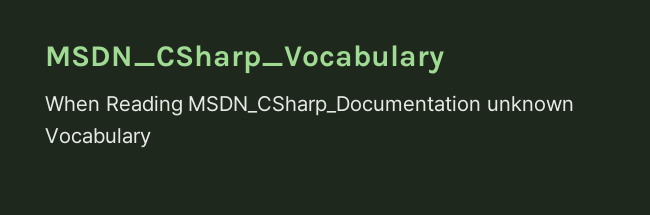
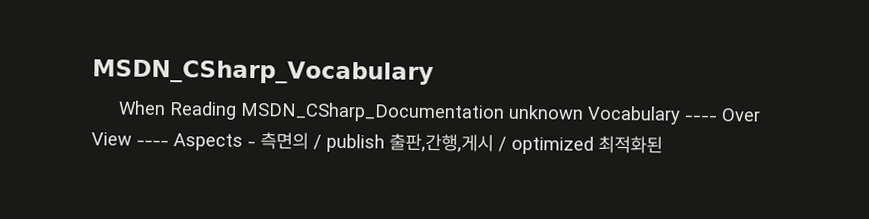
(151, 138) none -> [683,108,761,122] [91,132,663,155] ---- Over View ---- Aspects - 측면의 / publish 출판,간행,게시 / optimized 최적화된

